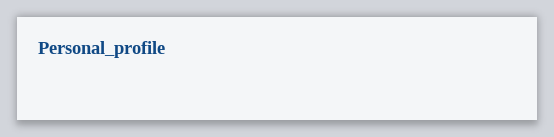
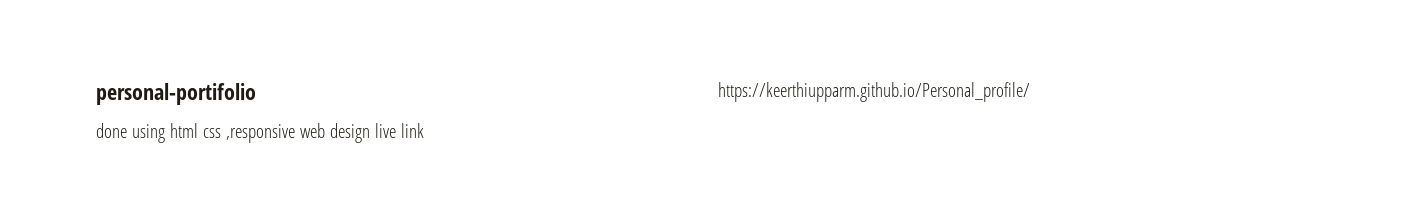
[38,41,165,58] Personal_profile -> [96,83,256,105] [96,123,424,143] [718,82,1030,102] personal-portifolio // done using html css ,responsive web design live link https://keerthiupparm.github.io/Personal_profile/

